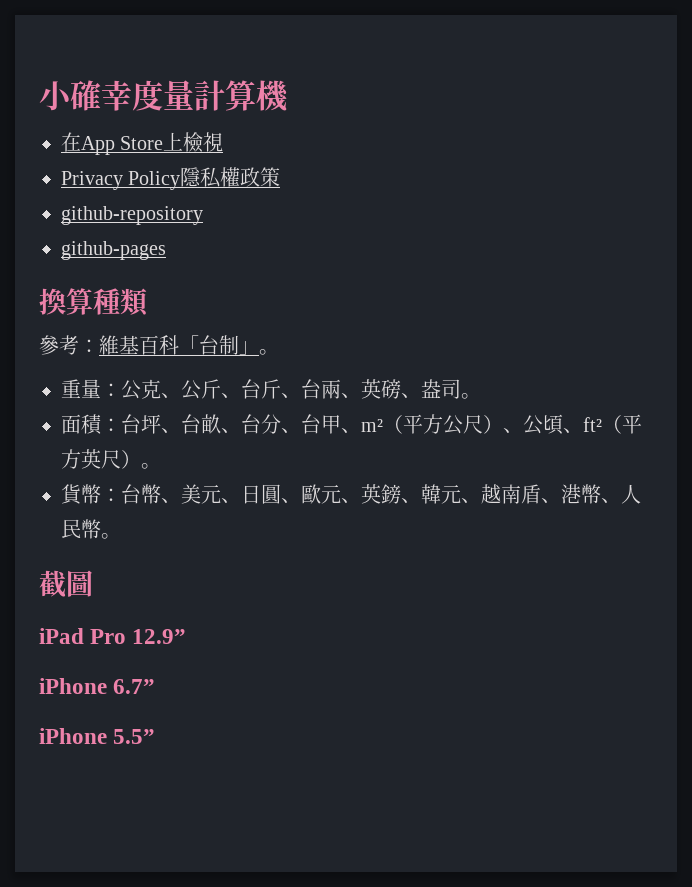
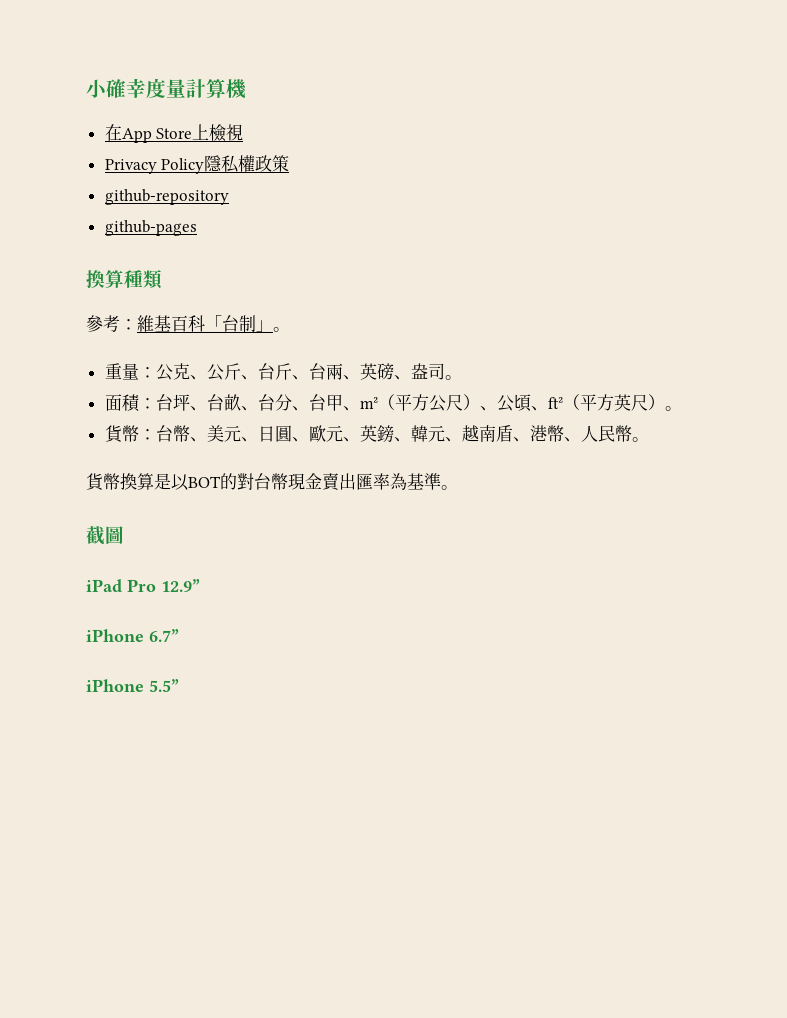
(121, 536) none -> [86,473,458,491] // 貨幣換算是以BOT的對台幣現金賣出匯率為基準。

